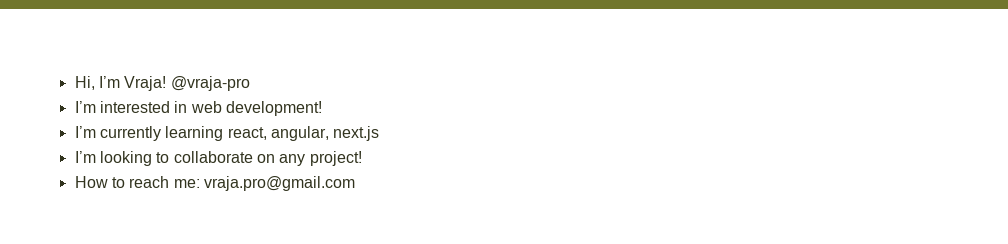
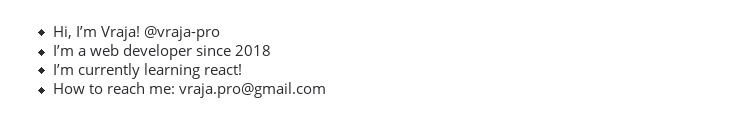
[99,101,322,116] [74,126,380,141] [74,151,362,166] interested in web development! // I’m currently learning react, angular, next.js // I’m looking to collaborate on any project! -> [77,44,271,60] [52,63,242,79] a web developer since 2018 // I’m currently learning react!

